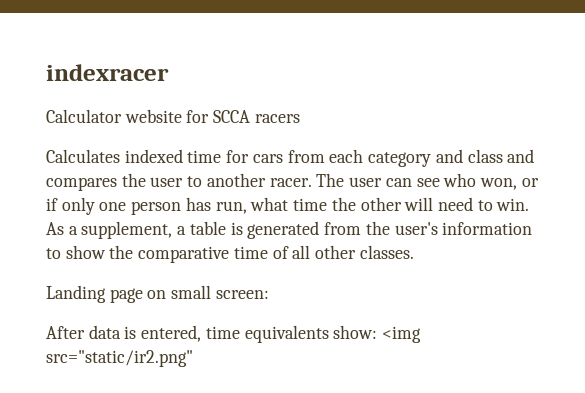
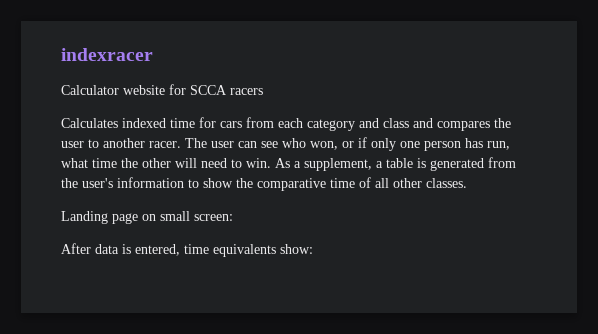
[382,326,422,343] [46,350,193,367] <img src="static/ir2.png" -> (313, 249) none

